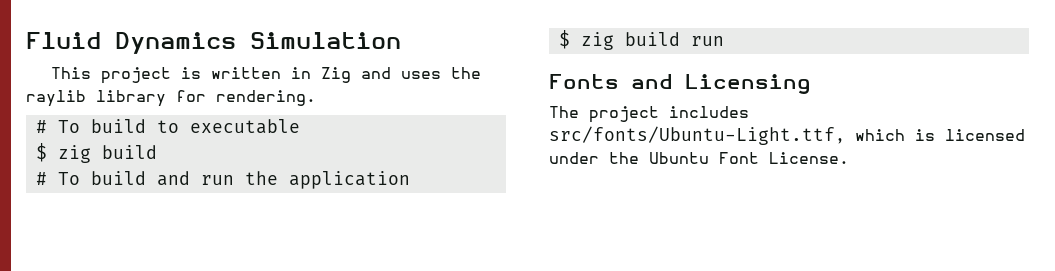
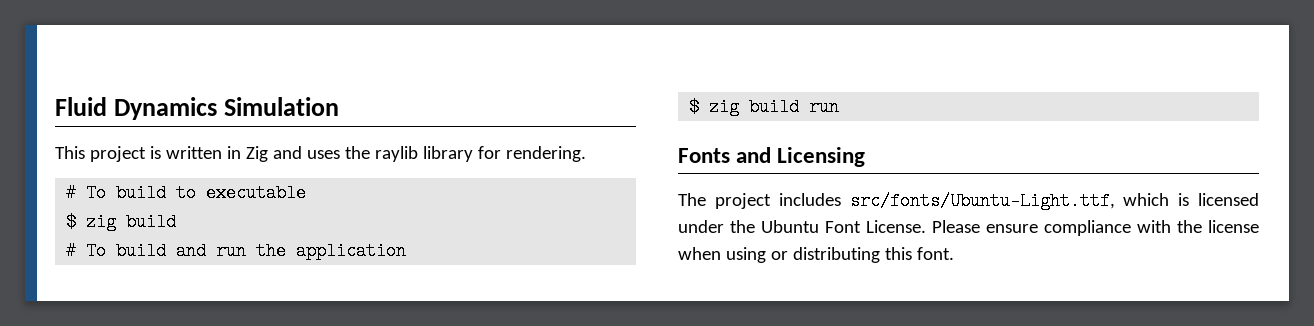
(849, 158) none -> [932,220,1259,236] [678,247,954,263] Please ensure compliance with the license when using or distributing this font.

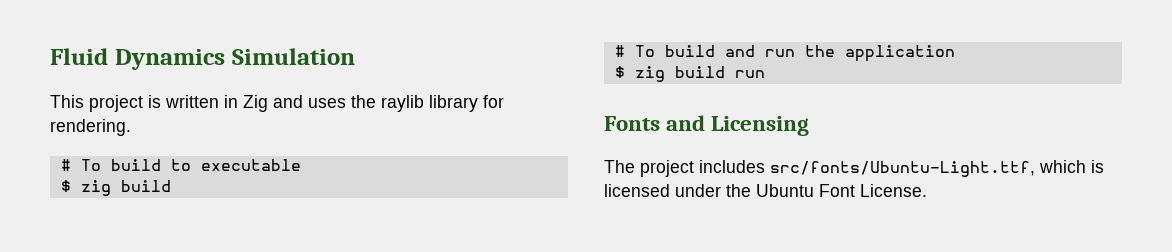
[932,220,1259,236] [678,247,954,263] Please ensure compliance with the license when using or distributing this font. -> (927, 190) none

